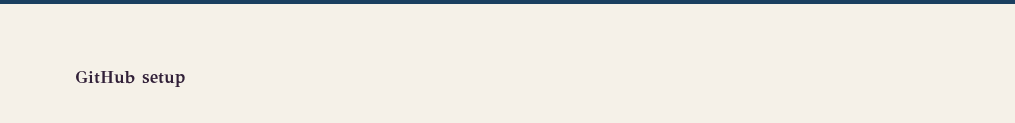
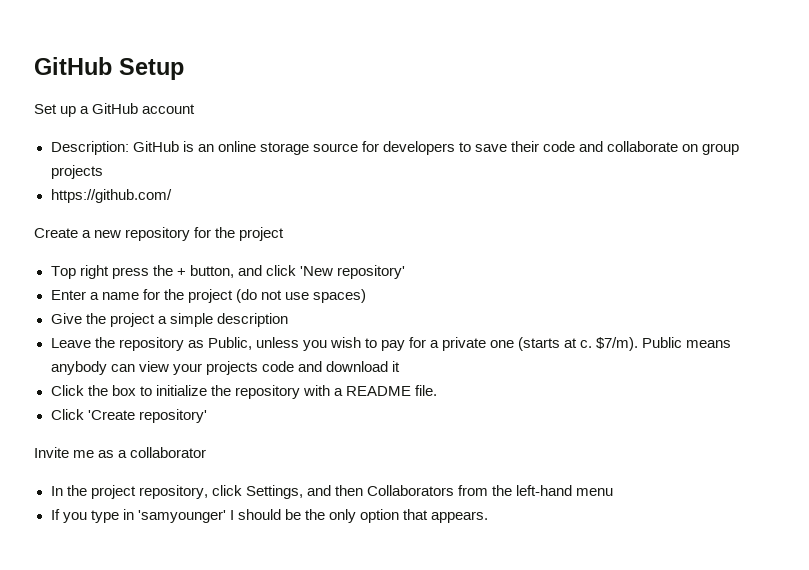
[75,70,185,87] GitHub setup -> [34,57,184,80] [34,103,196,117] [50,141,740,155] [50,165,103,179] [50,189,172,203] [34,227,285,241] [50,265,405,279] [50,289,366,303] [50,313,288,327] [50,337,732,351] [50,361,400,375] [50,385,438,399] [50,409,207,423] [34,447,207,458] [50,485,614,499] [50,509,489,523] GitHub Setup // Set up a GitHub account // Description: GitHub is an online storage source for developers to save their code and collaborate on group projects // https://github.com/ // Create a new repository for the project // Top right press the + button, and click 'New repository' // Enter a name for the project (do not use spaces) // Give the project a simple description // Leave the repository as Public, unless you wish to pay for a private one (starts at c. $7/m). Public means anybody can view your projects code and download it // Click the box to initialize the repository with a README file. // Click 'Create repository' // Invite me as a collaborator // In the project repository, click Settings, and then Collaborators from the left-hand menu // If you type in 'samyounger' I should be the only option that appears.

